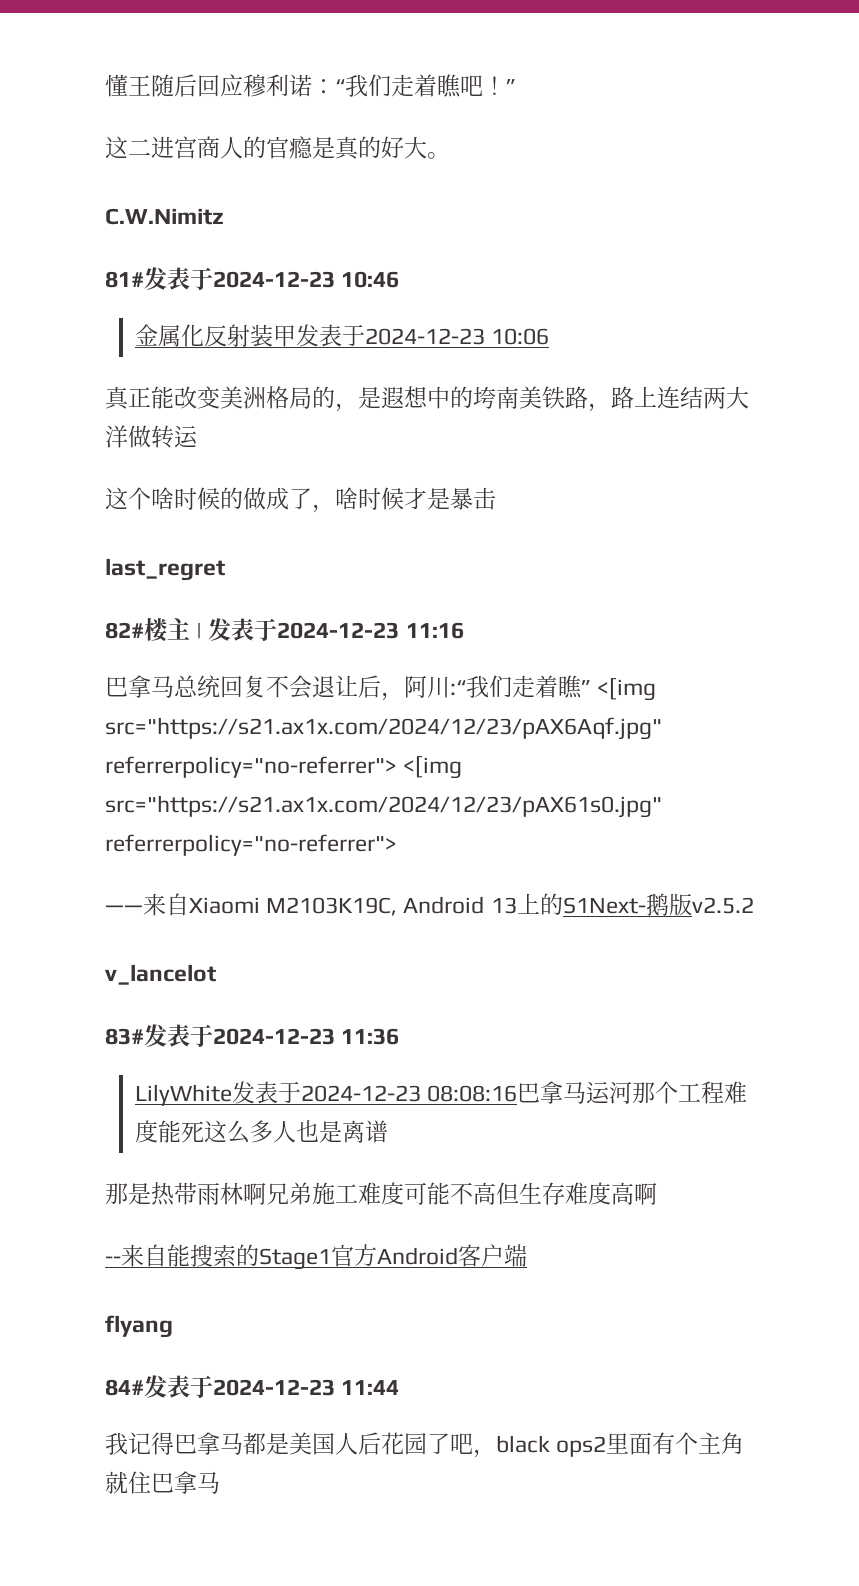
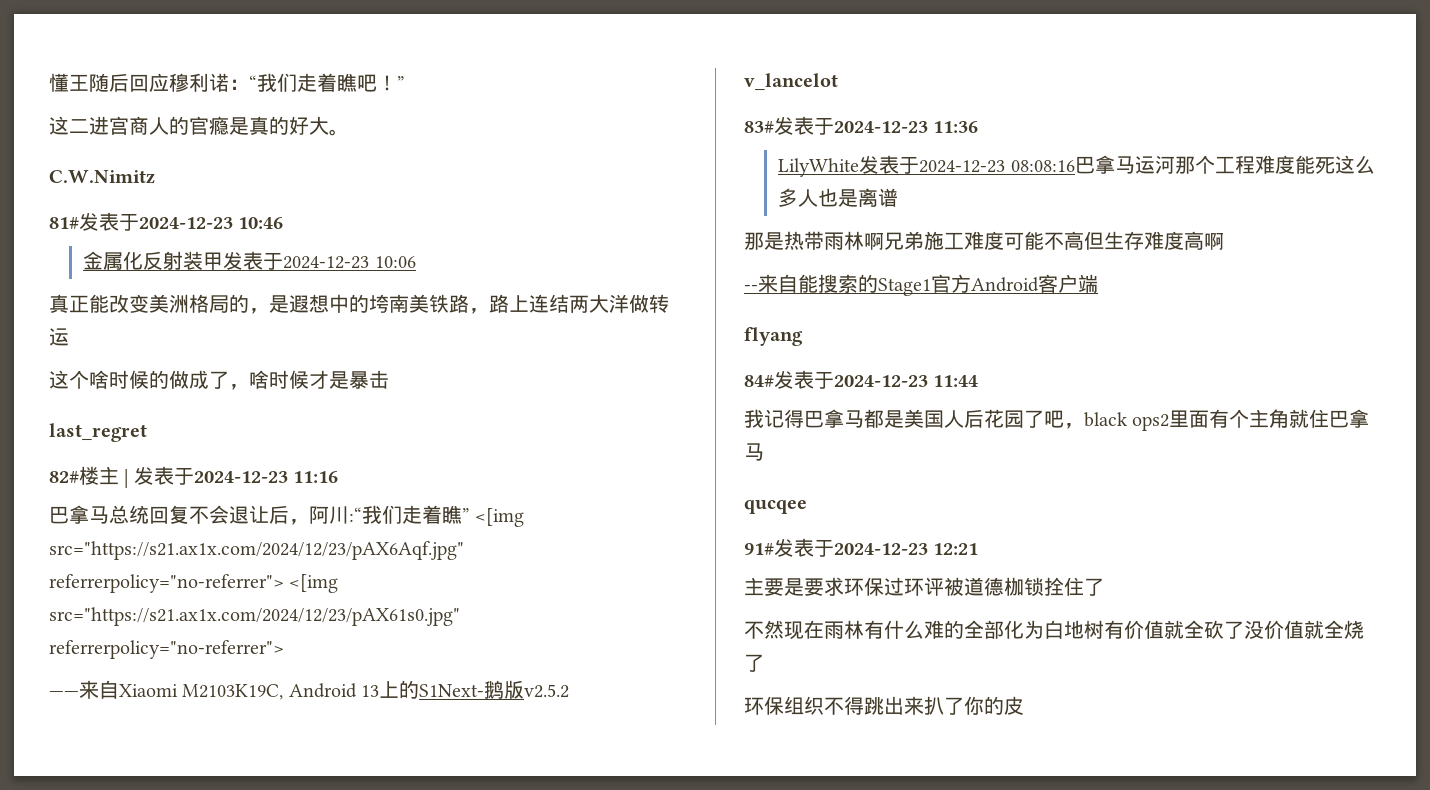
(220, 1482) none -> [744,500,807,514] [744,538,979,557] [744,577,1104,596] [744,620,1364,640] [744,654,764,672] [744,696,1024,715] // qucqee // 91#发表于2024-12-23 12:21 // 主要是要求环保过环评被道德枷锁拴住了 // 不然现在雨林有什么难的全部化为白地树有价值就全砍了没价值就全烧了 // 环保组织不得跳出来扒了你的皮

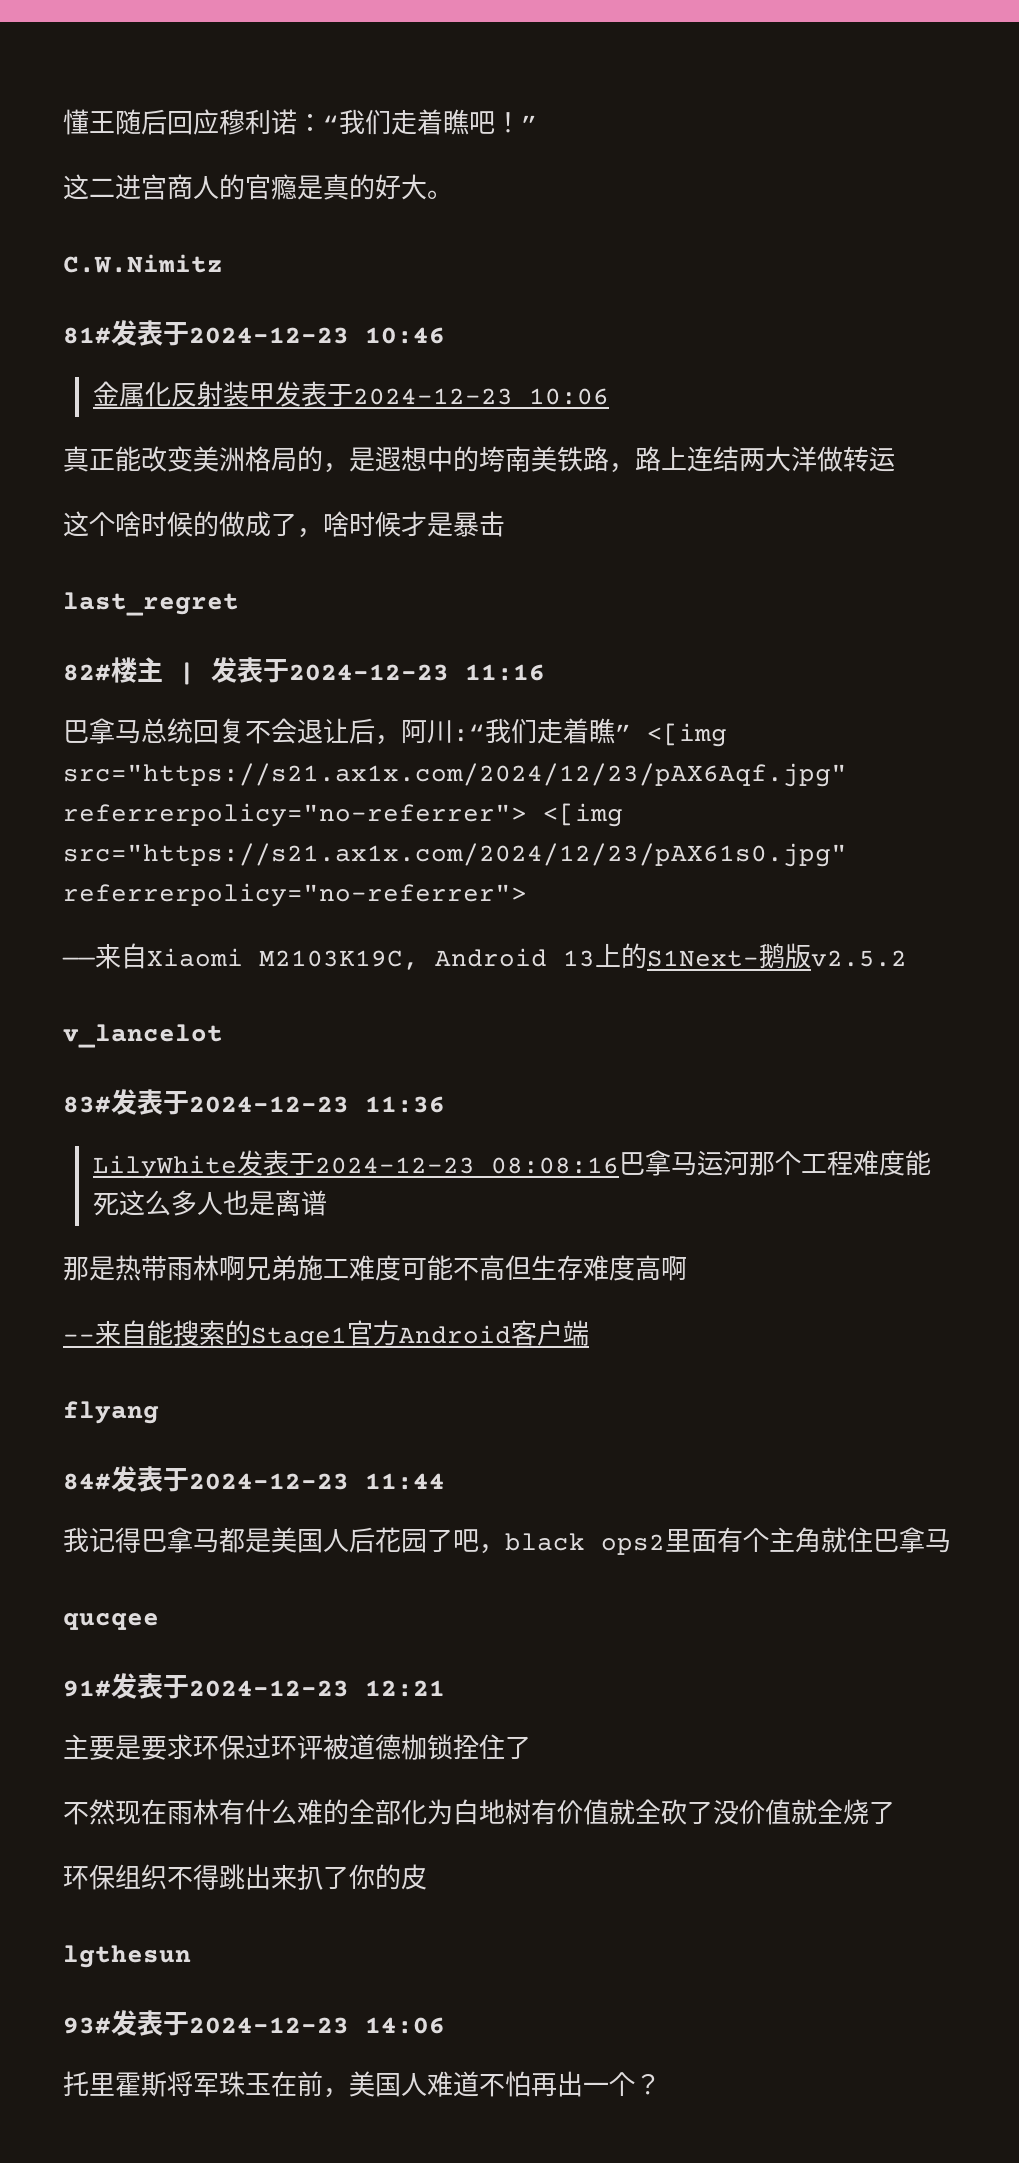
(1024, 705) none -> [63,1945,191,1968] [63,2010,445,2036] [63,2071,661,2098] // lgthesun // 93#发表于2024-12-23 14:06 // 托里霍斯将军珠玉在前，美国人难道不怕再出一个？

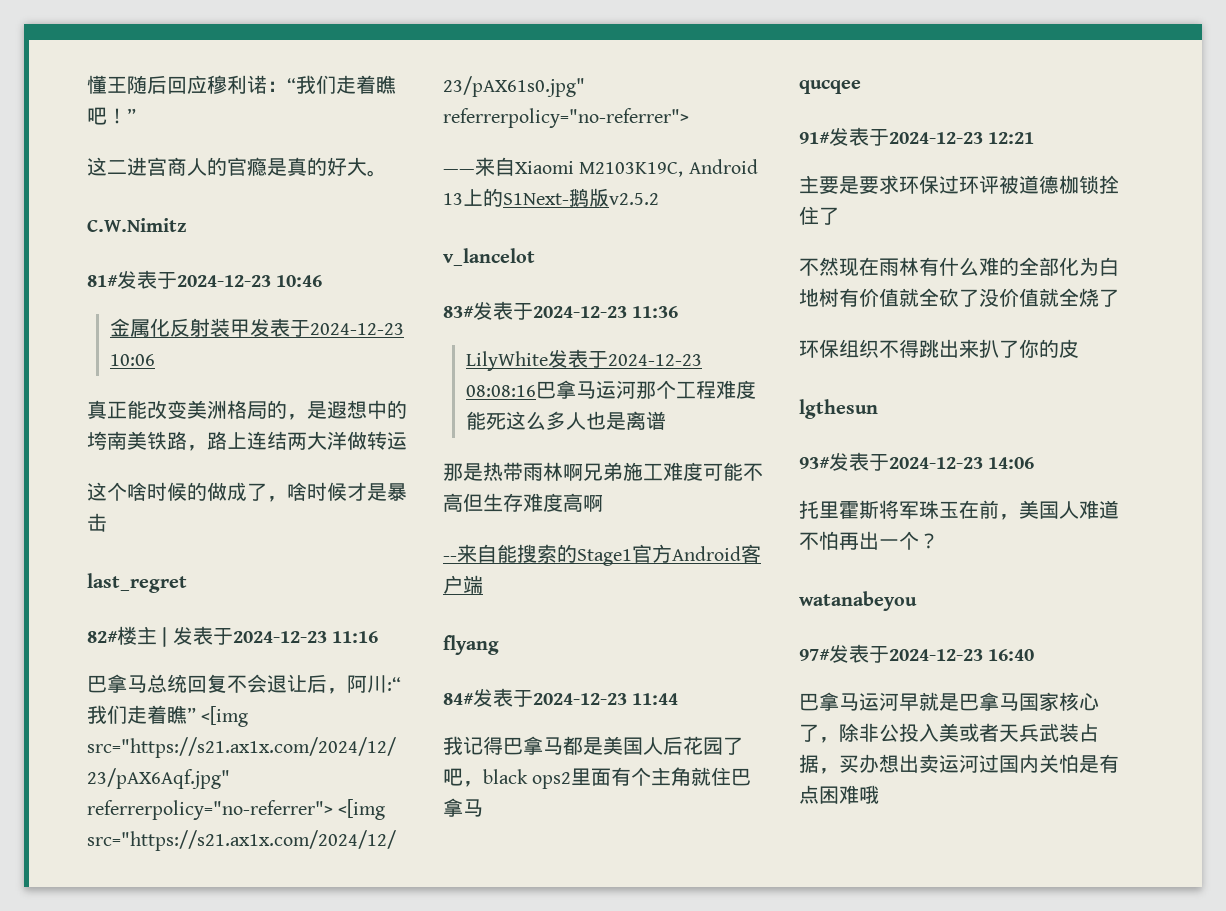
(661, 2084) none -> [799,591,917,611] [799,644,1035,663] [799,692,1099,711] [799,723,1099,743] [799,754,1119,774] [799,785,879,804] // watanabeyou // 97#发表于2024-12-23 16:40 // 巴拿马运河早就是巴拿马国家核心了，除非公投入美或者天兵武装占据，买办想出卖运河过国内关怕是有点困难哦

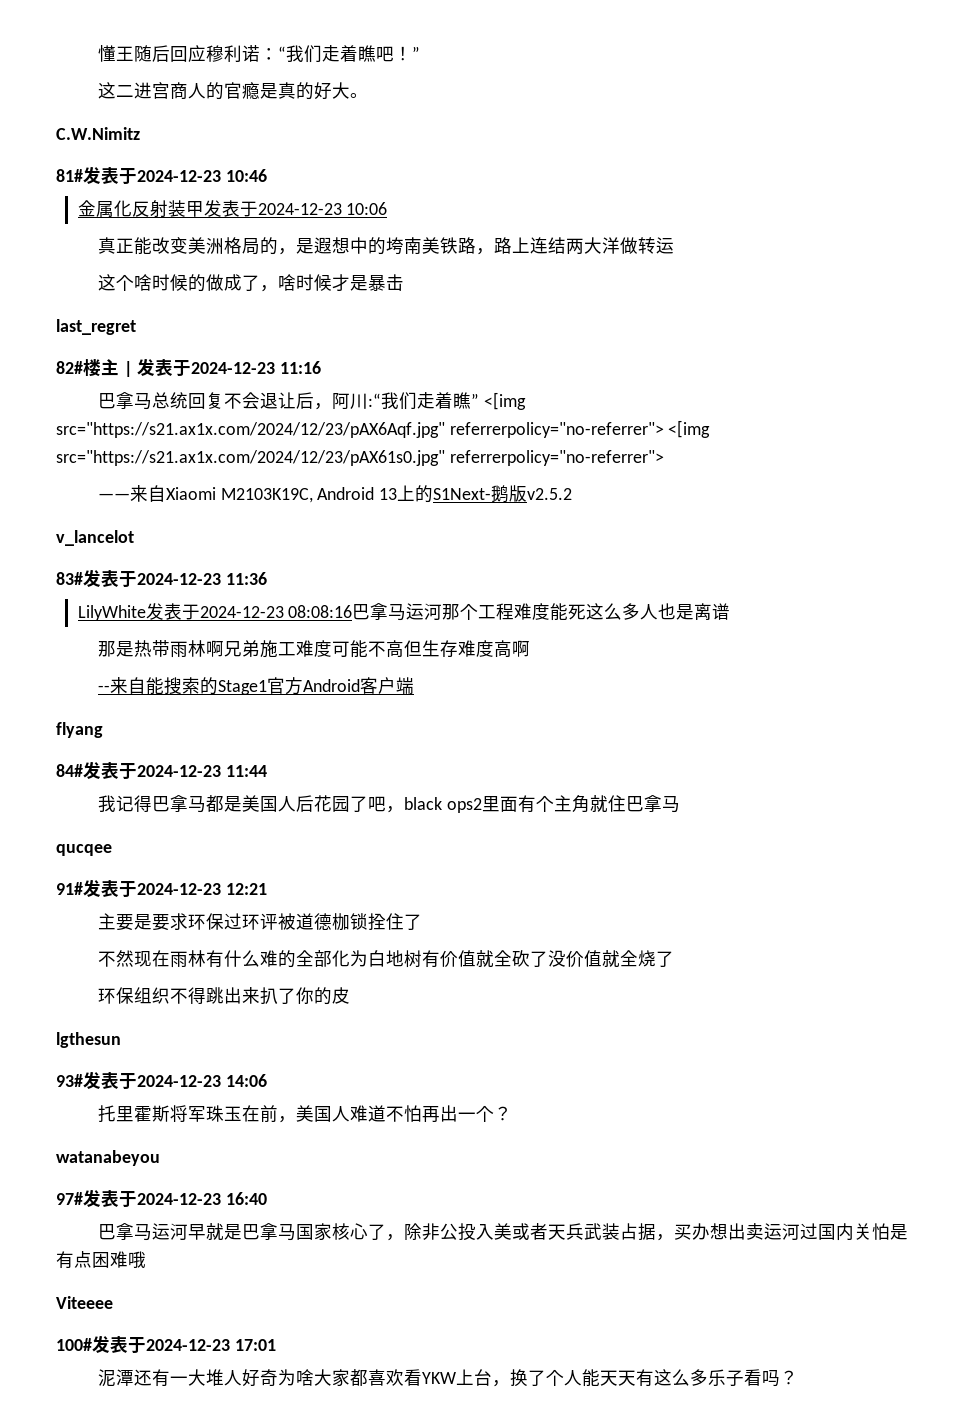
(879, 794) none -> [56,1296,113,1309] [56,1335,276,1353] [97,1369,798,1387] // Viteeee // 100#发表于2024-12-23 17:01 // 泥潭还有一大堆人好奇为啥大家都喜欢看YKW上台，换了个人能天天有这么多乐子看吗？

